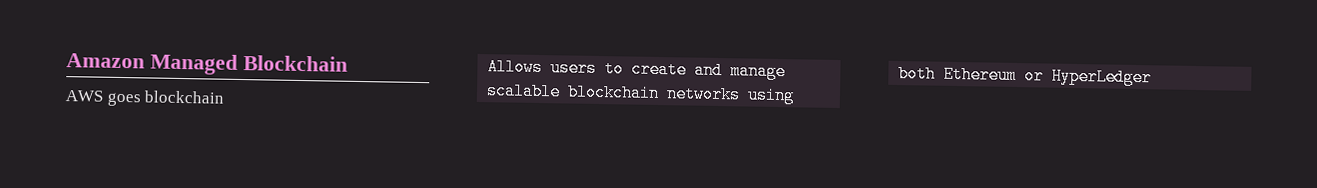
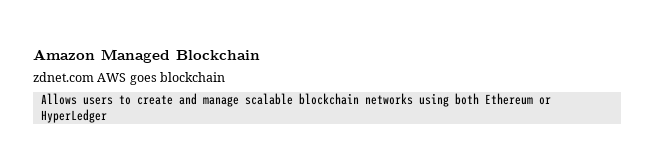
(348, 63) none -> [33,72,94,82] zdnet.com

